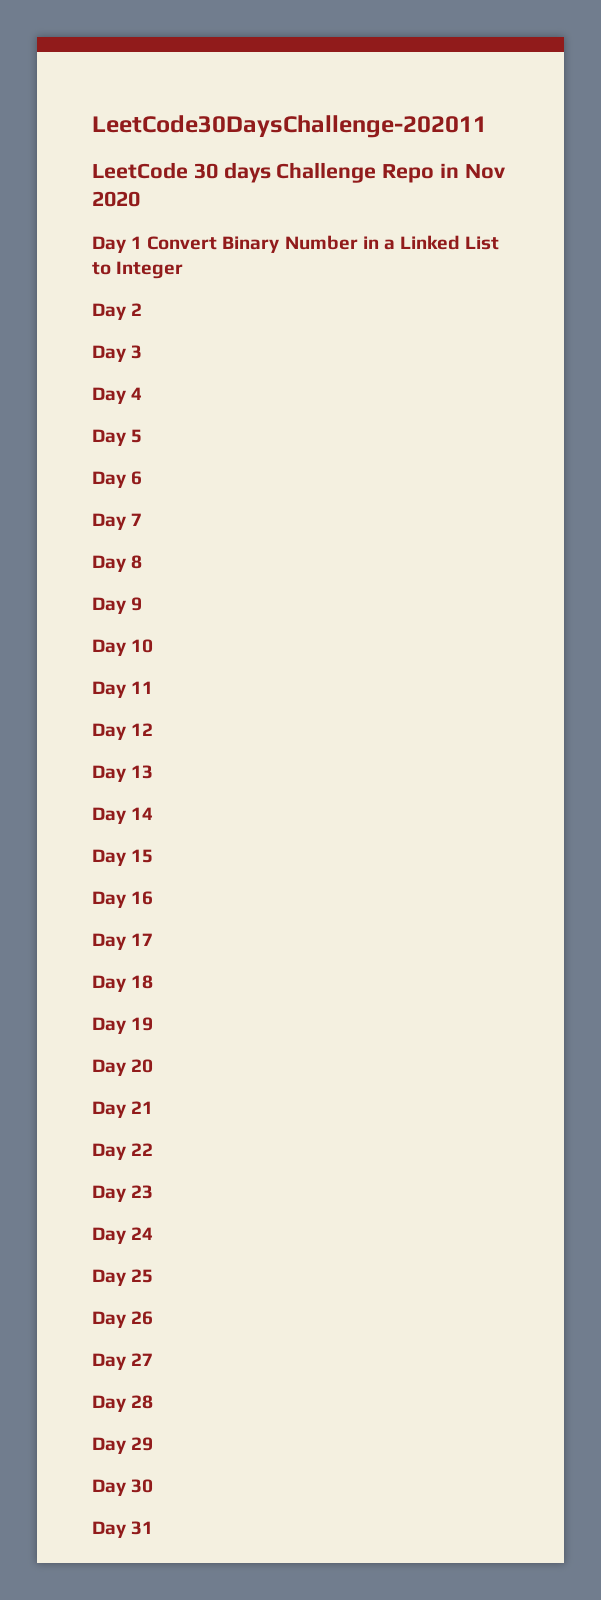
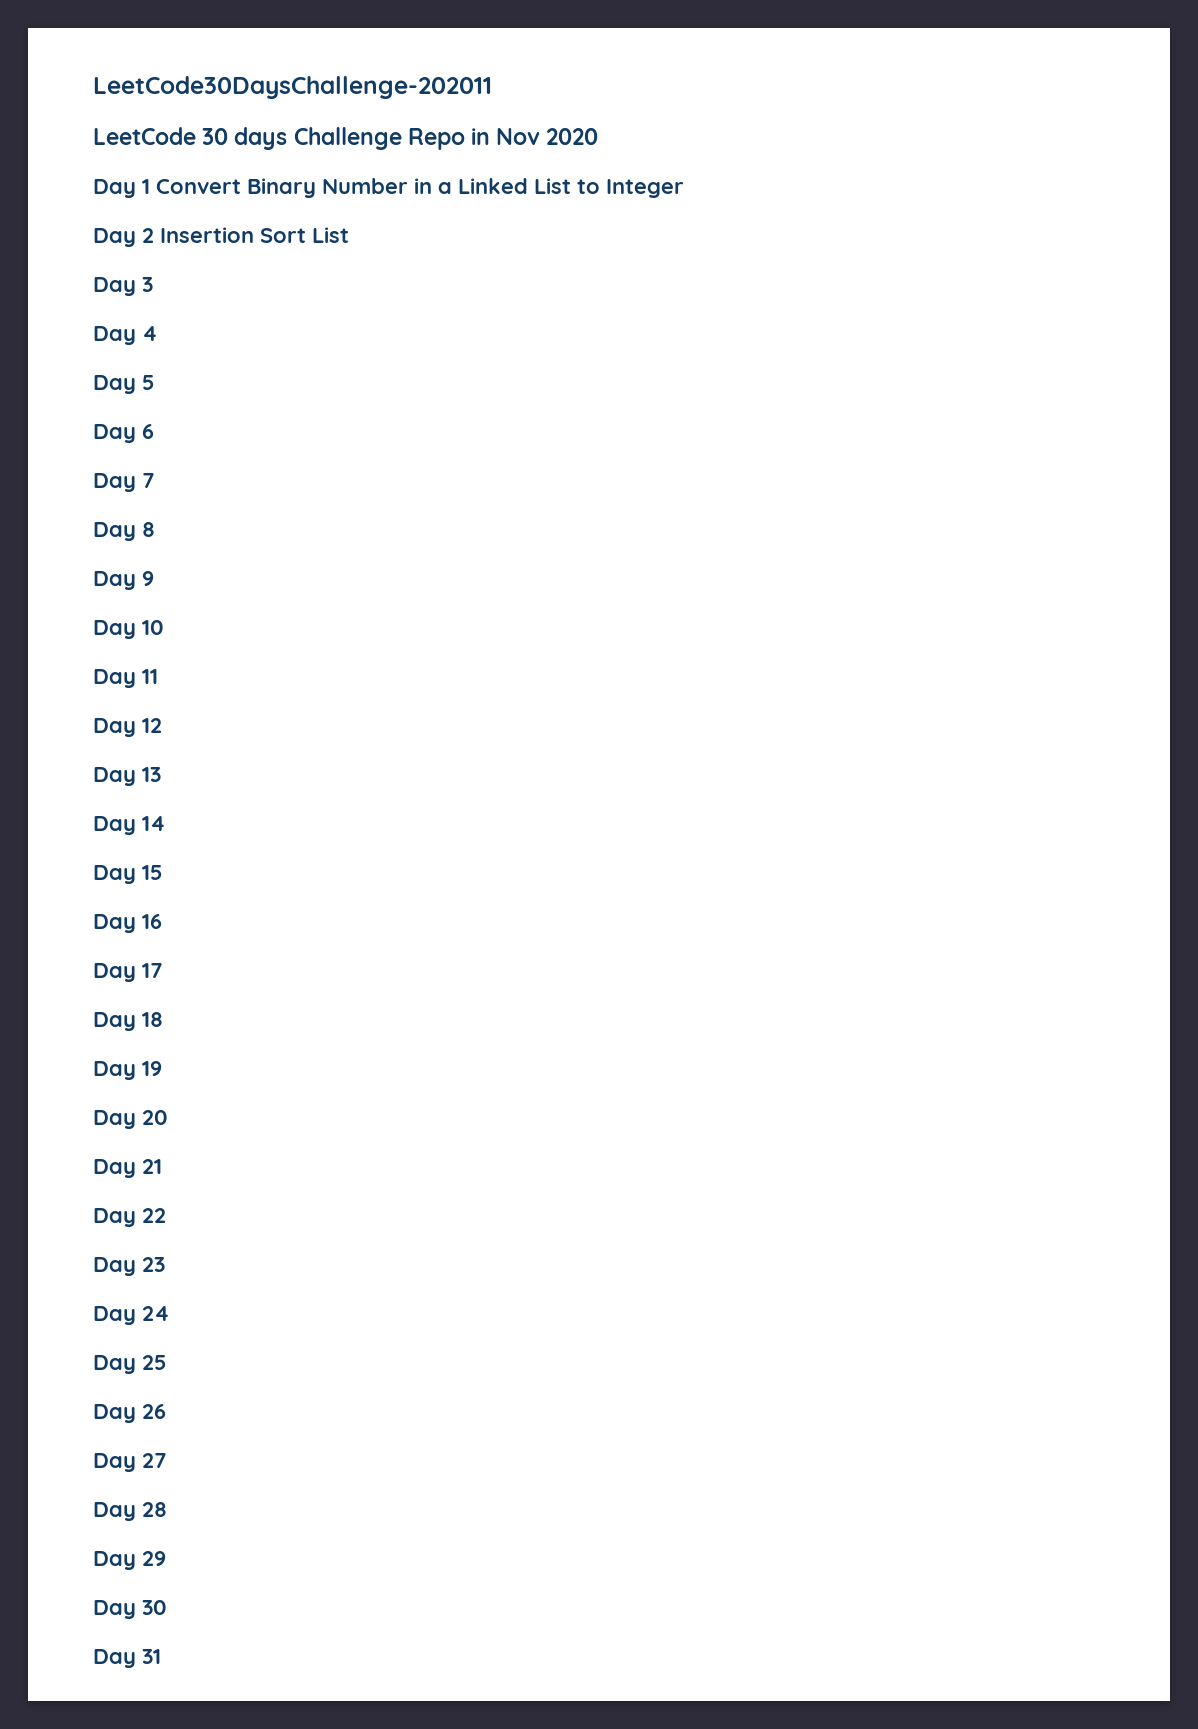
(143, 309) none -> [160,227,349,243] Insertion Sort List

